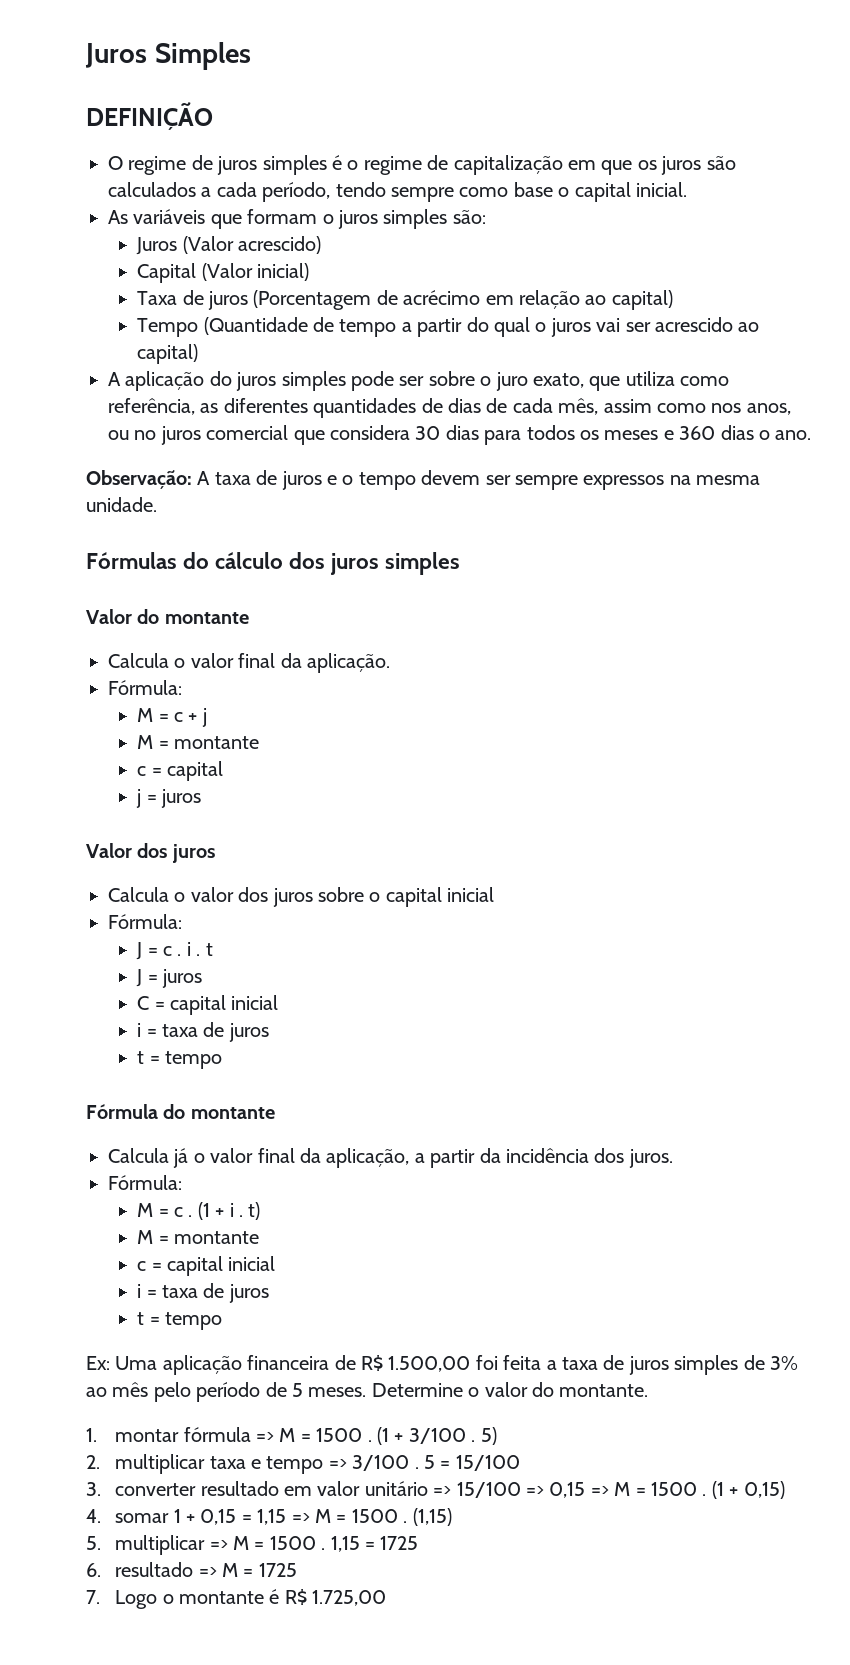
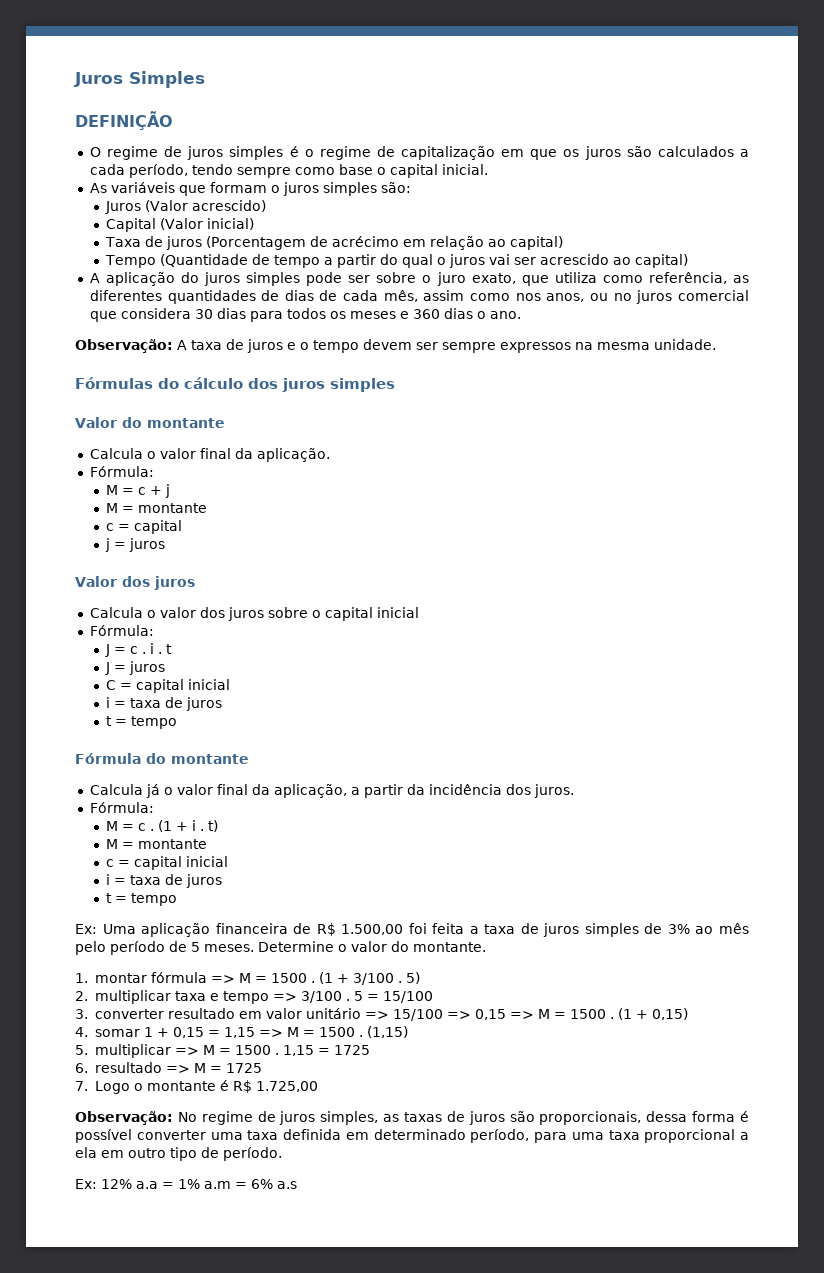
(387, 1598) none -> [75,1111,749,1125] [75,1129,749,1143] [75,1147,282,1161] [75,1179,297,1189] // Observação: No regime de juros simples, as taxas de juros são proporcionais, dessa forma é possível converter uma taxa definida em determinado período, para uma taxa proporcional a ela em outro tipo de período. // Ex: 12% a.a = 1% a.m = 6% a.s

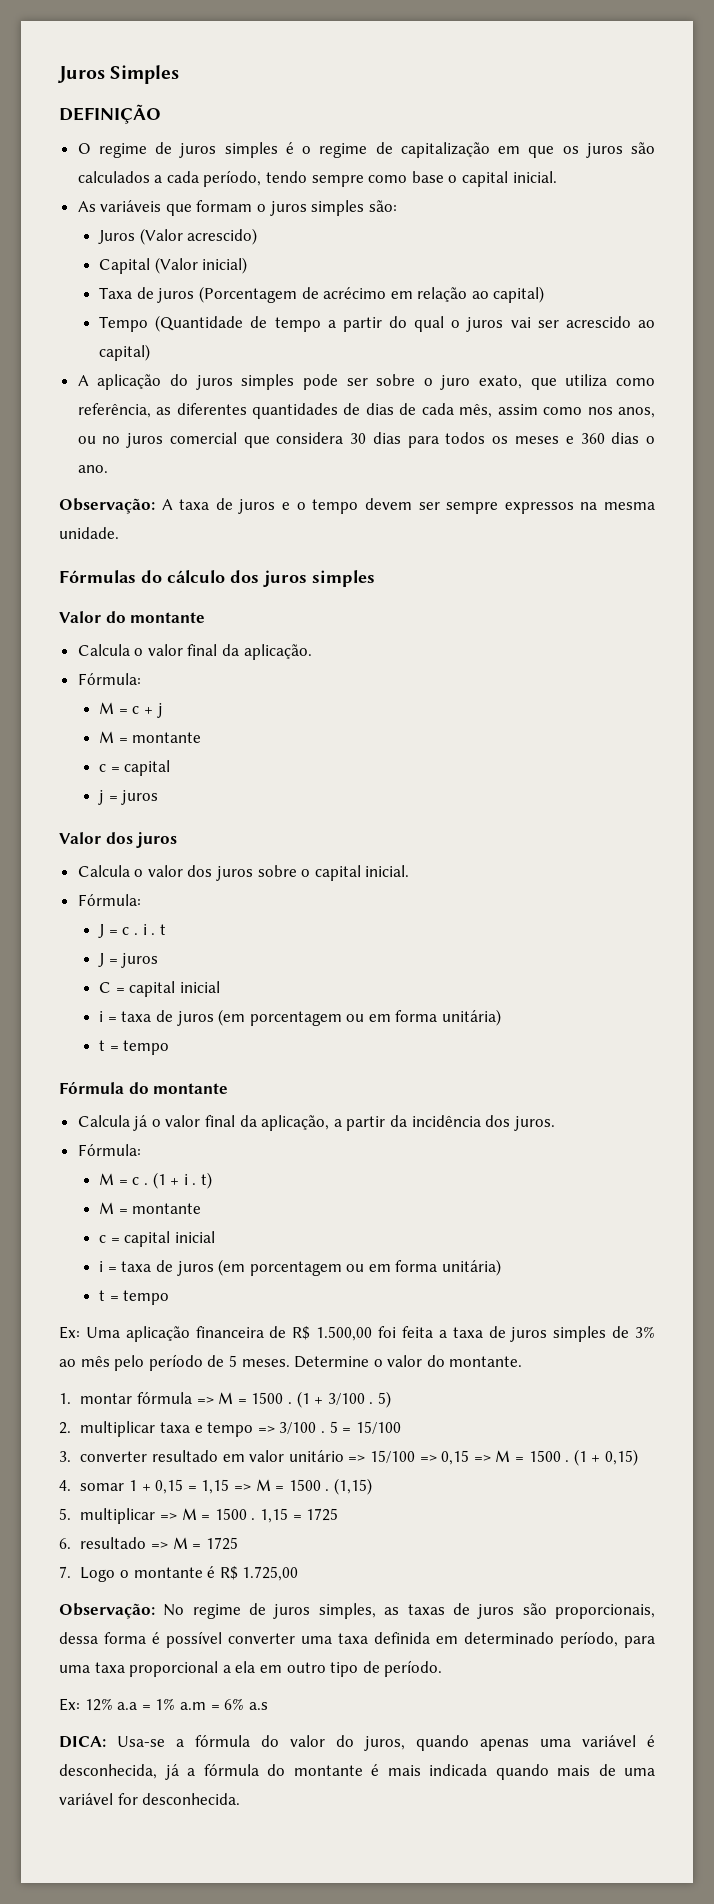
[376,607,419,618] inicial -> [365,865,410,877] inicial.
(222, 704) none -> [218,1009,502,1026] (em porcentagem ou em forma unitária)
(222, 881) none -> [218,1259,502,1276] (em porcentagem ou em forma unitária)
(297, 1185) none -> [59,1735,655,1751] [59,1764,655,1780] [59,1793,241,1805] // DICA: Usa-se a fórmula do valor do juros, quando apenas uma variável é desconhecida, já a fórmula do montante é mais indicada quando mais de uma variável for desconhecida.

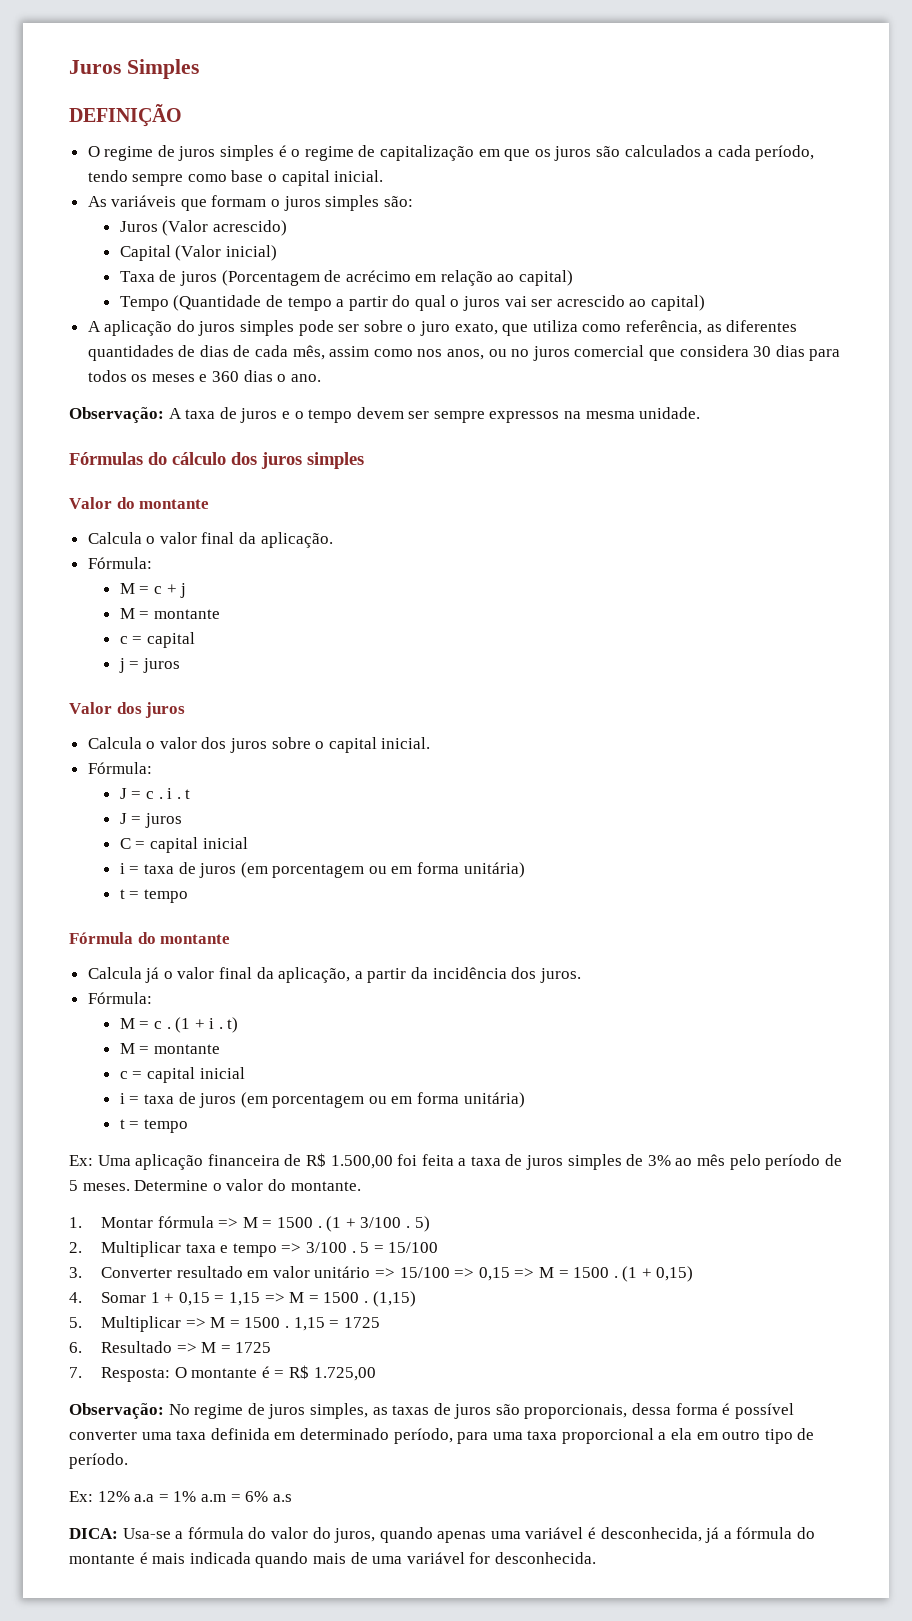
[80,1393,133,1404] montar -> [101,1217,154,1228] Montar
[80,1421,156,1437] multiplicar -> [101,1241,182,1257] Multiplicar
[80,1451,148,1462] converter -> [101,1267,173,1278] Converter
[80,1483,125,1491] somar -> [101,1292,147,1303] Somar
[80,1508,156,1524] multiplicar -> [101,1316,182,1332] Multiplicar
[80,1537,147,1549] resultado -> [101,1341,173,1353] Resultado
[80,1566,216,1582] Logo o montante é -> [101,1366,285,1382] Resposta: O montante é =

